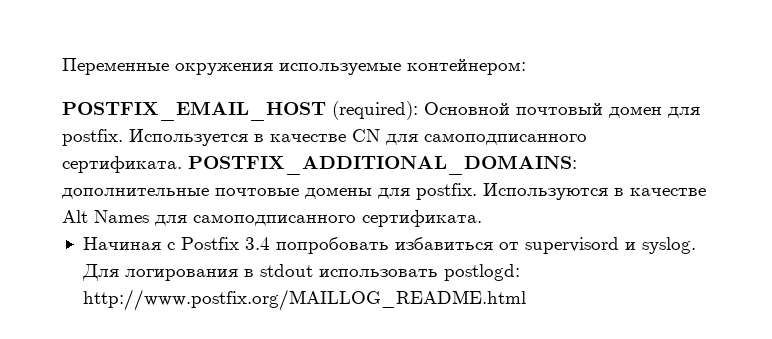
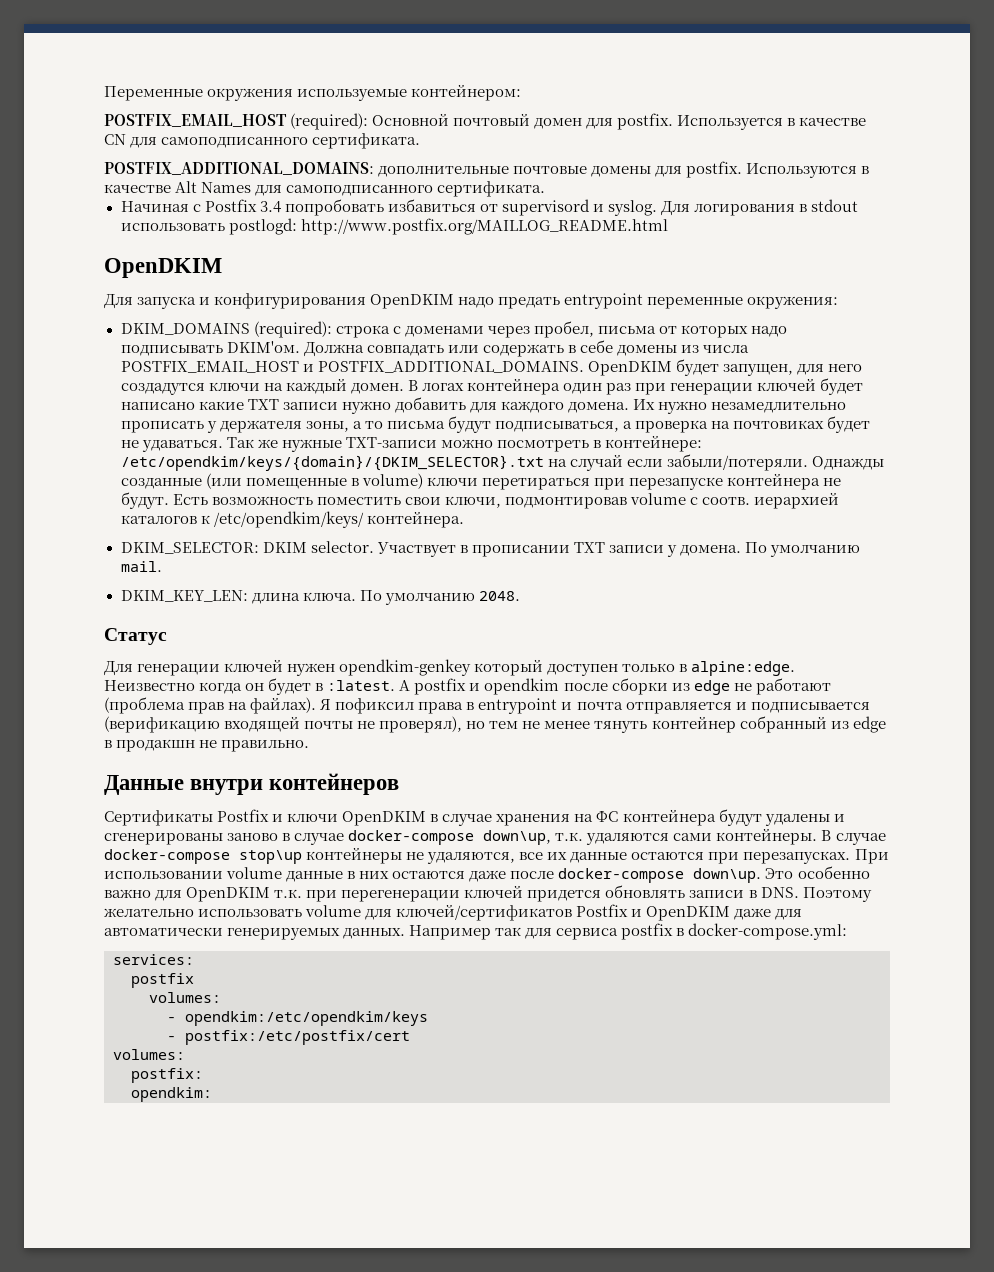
(182, 164) none -> (421, 141) //
(526, 300) none -> [104,258,222,278] [104,293,839,309] [120,321,787,338] [120,340,749,357] [120,359,862,376] [120,378,864,395] [120,397,847,414] [120,416,871,433] [120,435,702,452] [120,454,884,471] [120,473,841,490] [120,492,839,509] [120,511,464,528] [120,541,861,557] [120,561,162,572] [120,590,520,605] [104,628,167,645] [104,659,796,676] [104,678,831,695] [104,697,870,714] [104,716,886,733] [104,739,310,752] [104,773,400,795] [104,809,845,826] [104,828,886,845] [104,847,889,864] [104,866,870,883] [104,885,872,902] [104,904,803,921] [104,923,848,940] [113,954,194,965] [131,973,194,988] [149,992,221,1003] [167,1011,428,1026] [167,1030,410,1045] [113,1049,185,1060] [131,1068,203,1083] [131,1087,212,1102] // OpenDKIM // Для запуска и конфигурирования OpenDKIM надо предать entrypoint переменные окружения: // DKIM_DOMAINS (required): строка с доменами через пробел, письма от которых надо подписывать DKIM'ом. Должна совпадать или содержать в себе домены из числа POSTFIX_EMAIL_HOST и POSTFIX_ADDITIONAL_DOMAINS. OpenDKIM будет запущен, для него создадутся ключи на каждый домен. В логах контейнера один раз при генерации ключей будет написано какие TXT записи нужно добавить для каждого домена. Их нужно незамедлительно прописать у держателя зоны, а то письма будут подписываться, а проверка на почтовиках будет не удаваться. Так же нужные TXT-записи можно посмотреть в контейнере: /etc/opendkim/keys/{domain}/{DKIM_SELECTOR}.txt на случай если забыли/потеряли. Однажды созданные (или помещенные в volume) ключи перетираться при перезапуске контейнера не будут. Есть возможность поместить свои ключи, подмонтировав volume с соотв. иерархией каталогов к /etc/opendkim/keys/ контейнера. // DKIM_SELECTOR: DKIM selector. Участвует в прописании TXT записи у домена. По умолчанию mail. // DKIM_KEY_LEN: длина ключа. По умолчанию 2048. // Статус // Для генерации ключей нужен opendkim-genkey который доступен только в alpine:edge. Неизвестно когда он будет в :latest. А postfix и opendkim после сборки из edge не работают (проблема прав на файлах). Я пофиксил права в entrypoint и почта отправляется и подписывается (верификацию входящей почты не проверял), но тем не менее тянуть контейнер собранный из edge в продакшн не правильно. // Данные внутри контейнеров // Сертификаты Postfix и ключи OpenDKIM в случае хранения на ФС контейнера будут удалены и сгенерированы заново в случае docker-compose down\up, т.к. удаляются сами контейнеры. В случае docker-compose stop\up контейнеры не удаляются, все их данные остаются при перезапусках. При использовании volume данные в них остаются даже после docker-compose down\up. Это особенно важно для OpenDKIM т.к. при перегенерации ключей придется обновлять записи в DNS. Поэтому желательно использовать volume для ключей/сертификатов Postfix и OpenDKIM даже для автоматически генерируемых данных. Например так для сервиса postfix в docker-compose.yml: // services: // postfix // volumes: // - opendkim:/etc/opendkim/keys // - postfix:/etc/postfix/cert // volumes: // postfix: // opendkim:

